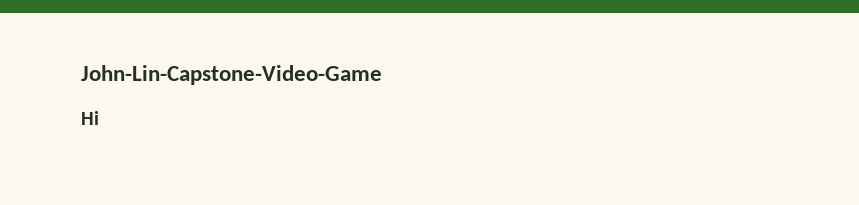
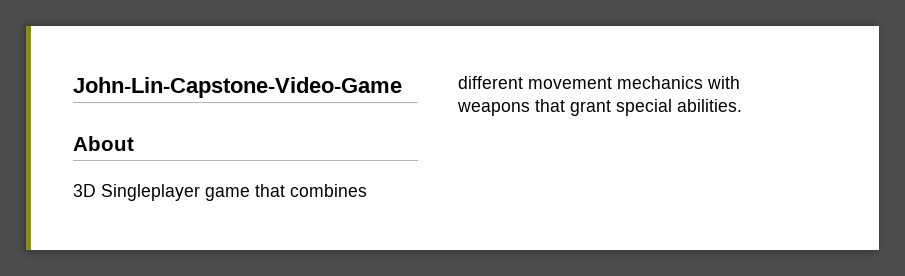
[81,111,99,125] Hi -> [73,136,134,151] [73,184,367,201] [458,76,740,89] [457,99,742,116] About // 3D Singleplayer game that combines different movement mechanics with weapons that grant special abilities.

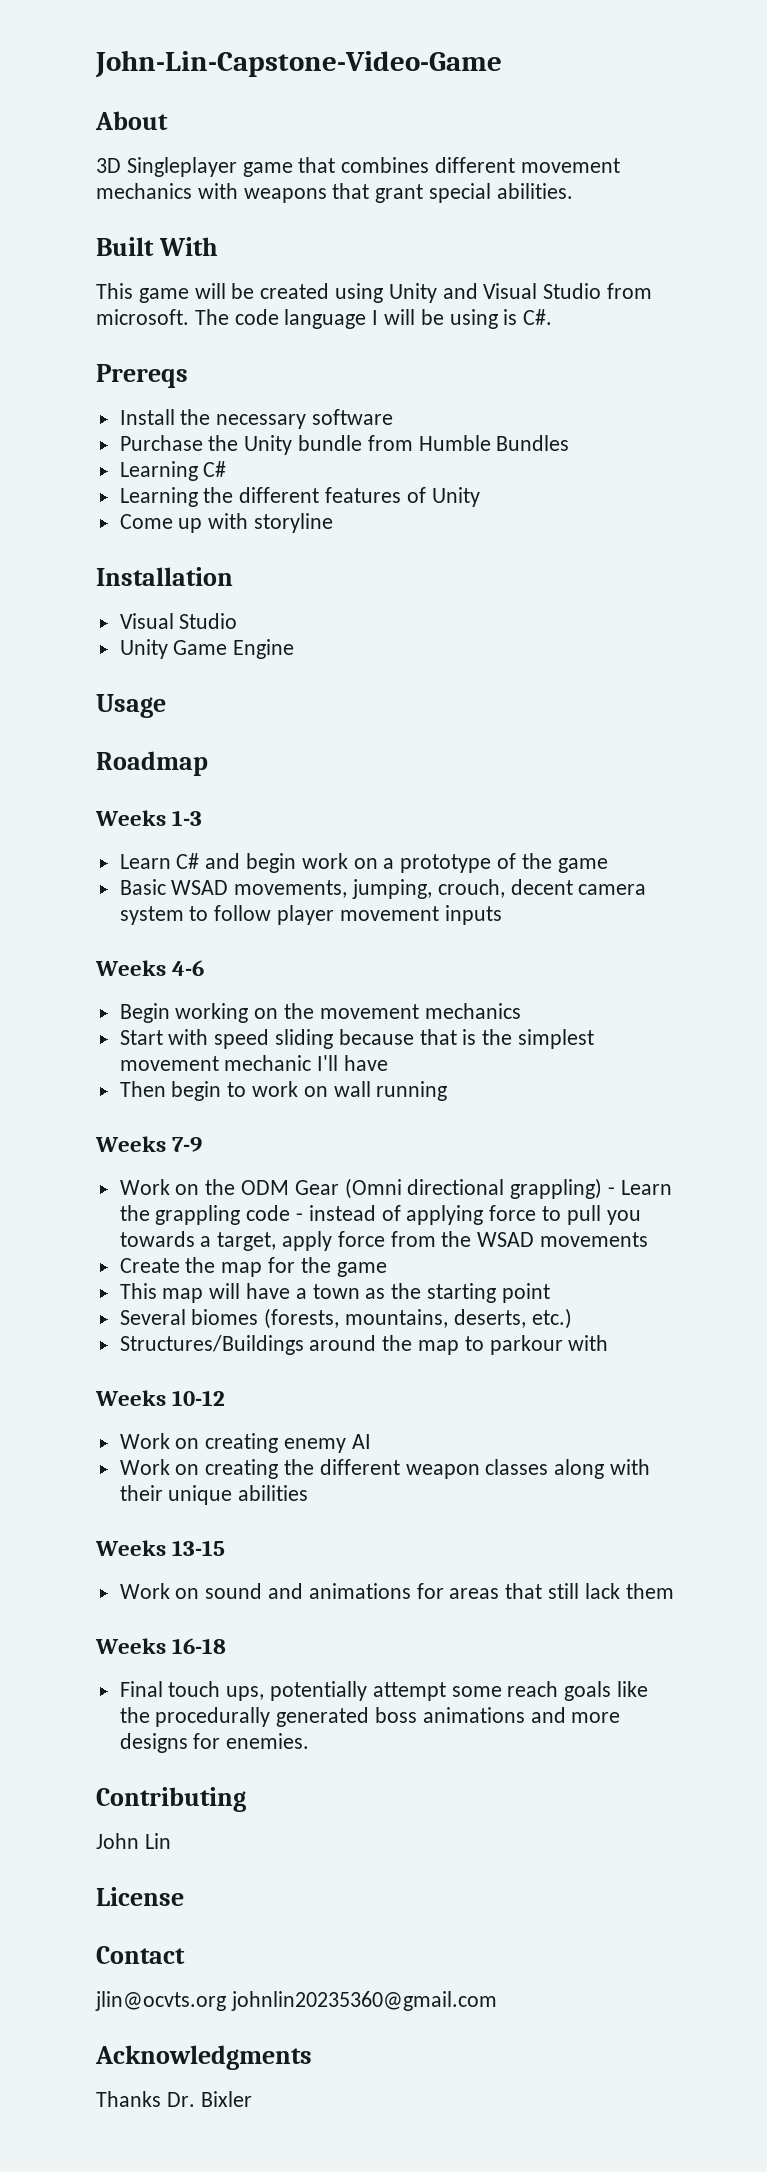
(742, 105) none -> [96,237,219,256] [96,283,653,303] [96,309,553,329] [96,364,188,388] [119,409,394,429] [119,435,570,455] [119,461,227,481] [119,487,480,507] [119,513,334,533] [96,567,233,586] [119,613,238,629] [119,639,295,659] [96,694,166,718] [96,751,208,776] [95,810,203,826] [119,853,608,873] [119,879,647,899] [119,905,502,925] [95,960,205,976] [119,1003,521,1023] [119,1029,595,1049] [119,1055,389,1071] [119,1081,448,1101] [95,1136,203,1152] [119,1178,672,1199] [119,1205,641,1225] [119,1231,649,1251] [119,1257,387,1277] [119,1283,550,1303] [119,1308,572,1329] [119,1335,609,1355] [95,1390,226,1406] [119,1433,371,1453] [119,1459,651,1479] [119,1485,309,1505] [95,1540,226,1556] [119,1583,674,1599] [95,1638,227,1654] [119,1681,649,1701] [119,1707,621,1727] [119,1733,310,1753] [96,1787,246,1812] [96,1833,171,1849] [96,1887,184,1906] [96,1946,185,1964] [95,1991,497,2011] [95,2045,312,2070] [96,2091,252,2107] // Built With // This game will be created using Unity and Visual Studio from microsoft. The code language I will be using is C#. // Prereqs // Install the necessary software // Purchase the Unity bundle from Humble Bundles // Learning C# // Learning the different features of Unity // Come up with storyline // Installation // Visual Studio // Unity Game Engine // Usage // Roadmap // Weeks 1-3 // Learn C# and begin work on a prototype of the game // Basic WSAD movements, jumping, crouch, decent camera system to follow player movement inputs // Weeks 4-6 // Begin working on the movement mechanics // Start with speed sliding because that is the simplest movement mechanic I'll have // Then begin to work on wall running // Weeks 7-9 // Work on the ODM Gear (Omni directional grappling) - Learn the grappling code - instead of applying force to pull you towards a target, apply force from the WSAD movements // Create the map for the game // This map will have a town as the starting point // Several biomes (forests, mountains, deserts, etc.) // Structures/Buildings around the map to parkour with // Weeks 10-12 // Work on creating enemy AI // Work on creating the different weapon classes along with their unique abilities // Weeks 13-15 // Work on sound and animations for areas that still lack them // Weeks 16-18 // Final touch ups, potentially attempt some reach goals like the procedurally generated boss animations and more designs for enemies. // Contributing // John Lin // License // Contact // jlin@ocvts.org johnlin20235360@gmail.com // Acknowledgments // Thanks Dr. Bixler

